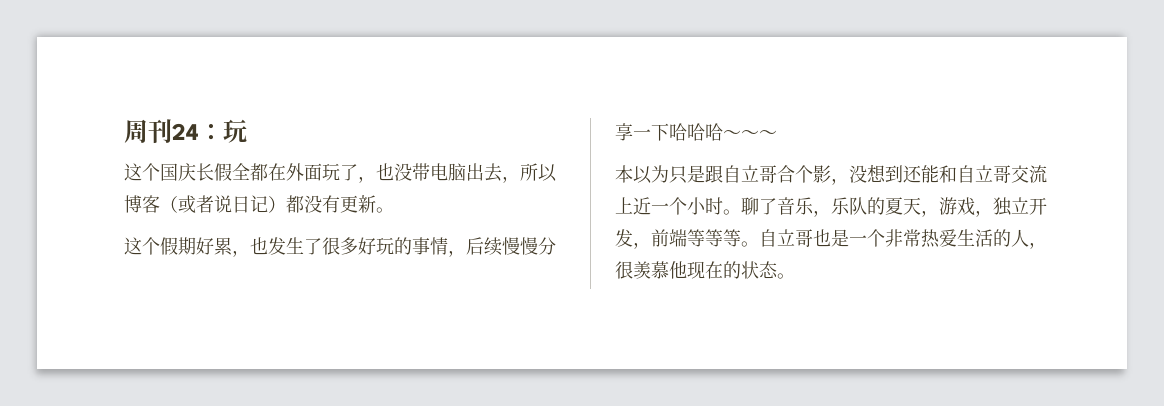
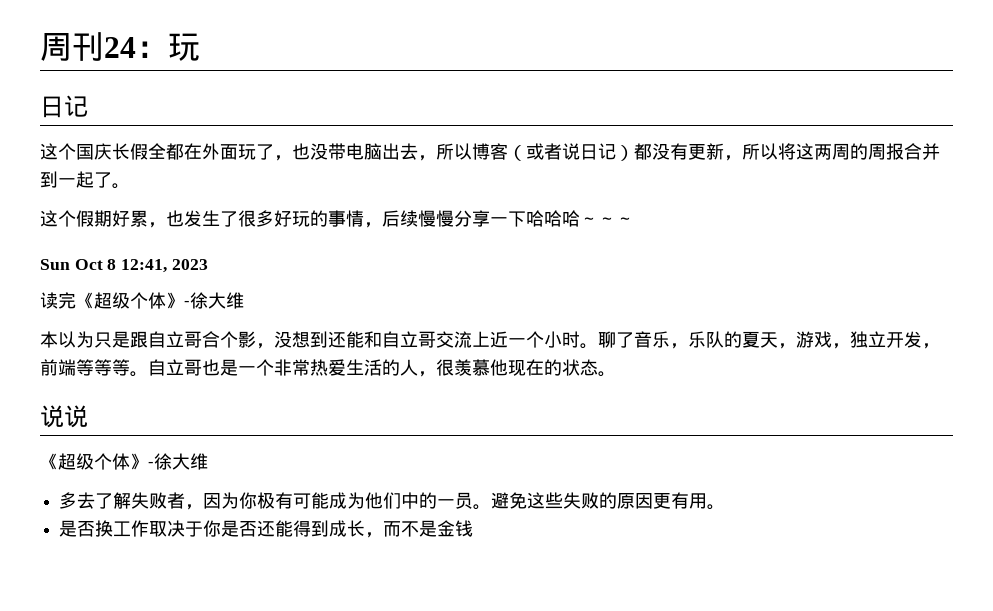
(247, 131) none -> [40,95,88,118] // 日记
(376, 204) none -> [724,143,940,161] [40,171,112,188] ，所以将这两周的周报合并到一起了
(777, 134) none -> [40,259,208,273] [40,292,244,309] // Sun Oct 8 12:41, 2023 // 读完《超级个体》-徐大维
(795, 276) none -> [40,405,88,428] [40,453,208,470] [59,492,726,510] [59,520,474,538] // 说说 // 《超级个体》-徐大维 // 多去了解失败者，因为你极有可能成为他们中的一员。避免这些失败的原因更有用。 // 是否换工作取决于你是否还能得到成长，而不是金钱

